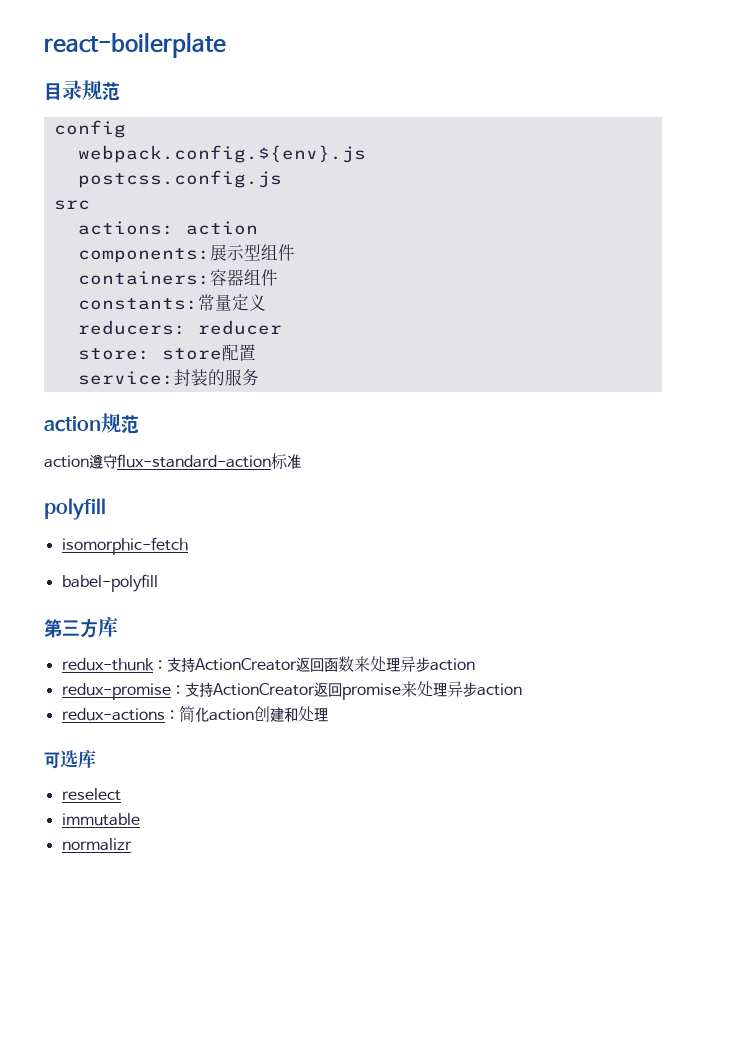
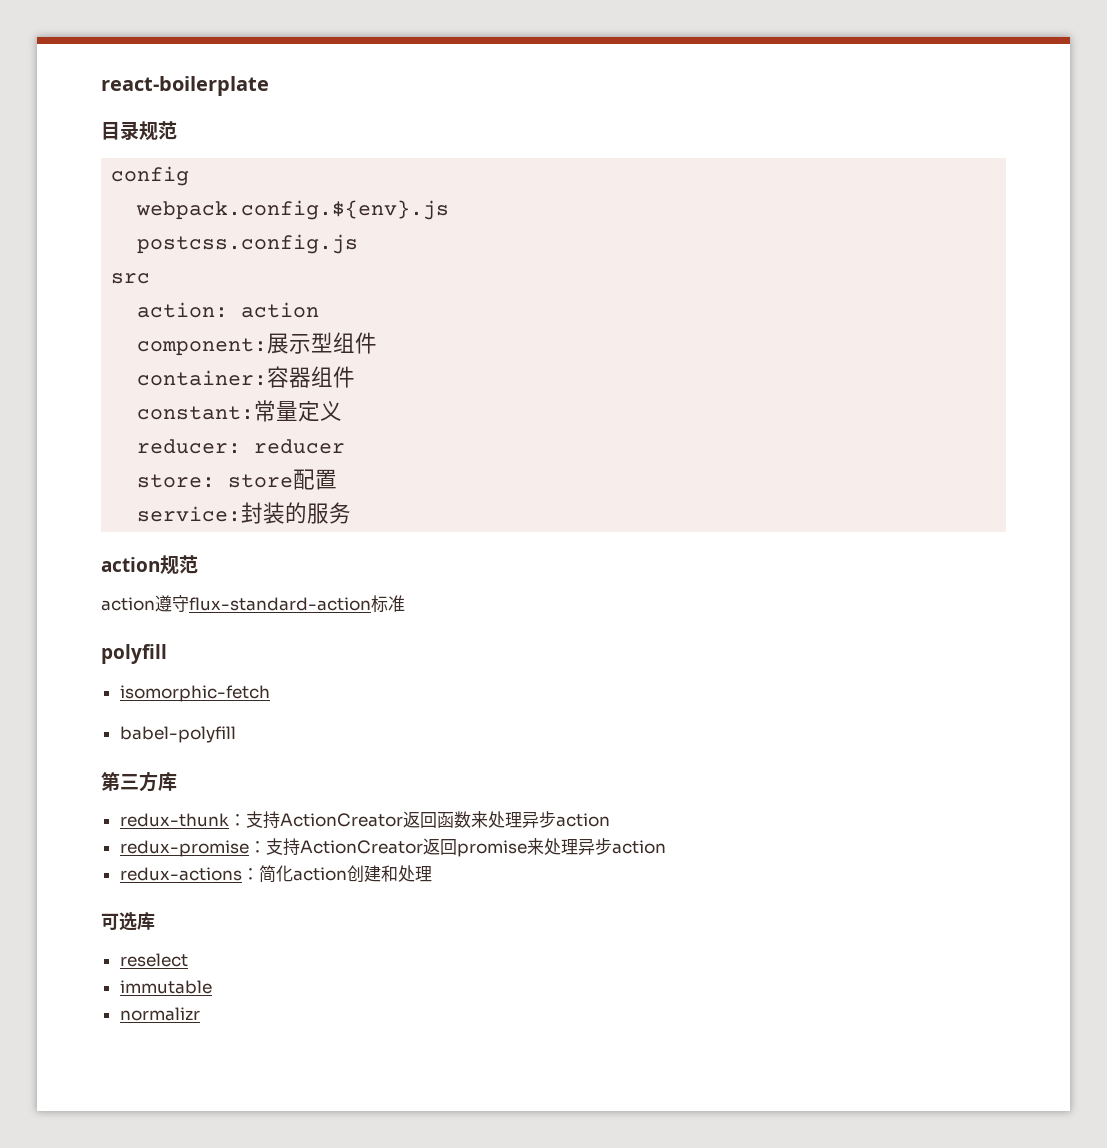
[77,221,258,235] [77,248,210,263] actions: action // components: -> [137,302,320,318] [137,338,268,356] action: action // component:
[77,271,210,285] containers: -> [137,370,268,386] container:
[77,298,198,310] constants: -> [137,406,255,420] constant:
[77,320,186,335] reducers: -> [137,439,242,454] reducer:

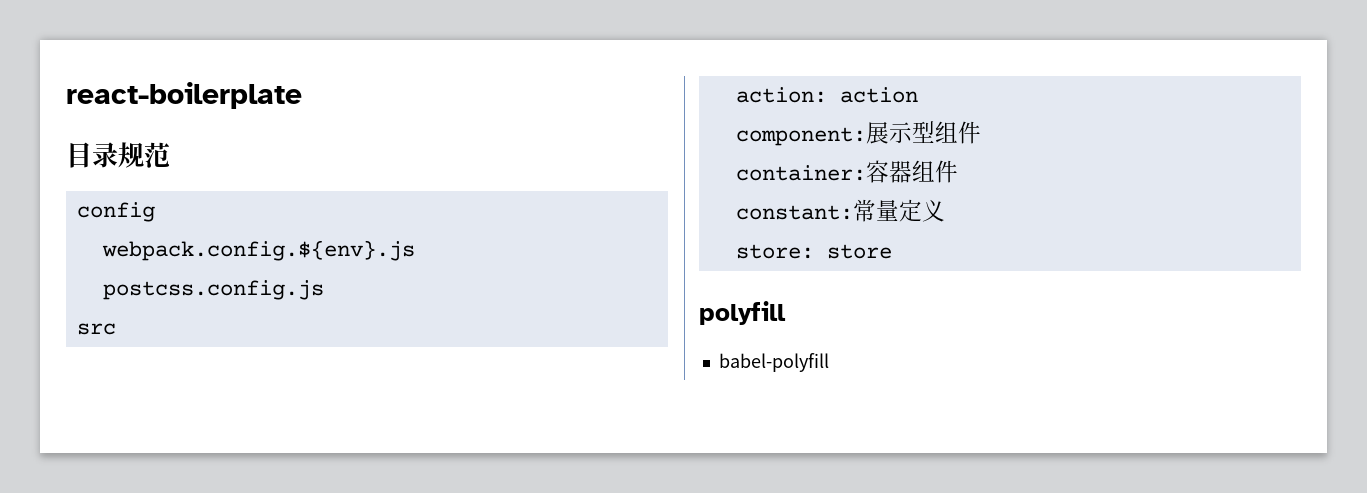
[137,439,346,454] // reducer: reducer -> (945, 210) none
[293,469,338,490] [137,502,352,524] [101,555,198,575] [101,595,405,613] 配置 // service:封装的服务 // action规范 // action遵守flux-standard-action标准 -> (892, 251) none
[119,685,270,702] // isomorphic-fetch -> (786, 313) none
[101,771,177,792] [119,811,610,829] [119,838,666,857] [119,865,432,883] [101,912,155,931] [119,953,188,967] [119,980,212,994] [119,1007,200,1021] // 第三方库 // redux-thunk：支持ActionCreator返回函数来处理异步action // redux-promise：支持ActionCreator返回promise来处理异步action // redux-actions：简化action创建和处理 // 可选库 // reselect // immutable // normalizr -> (829, 362) none

